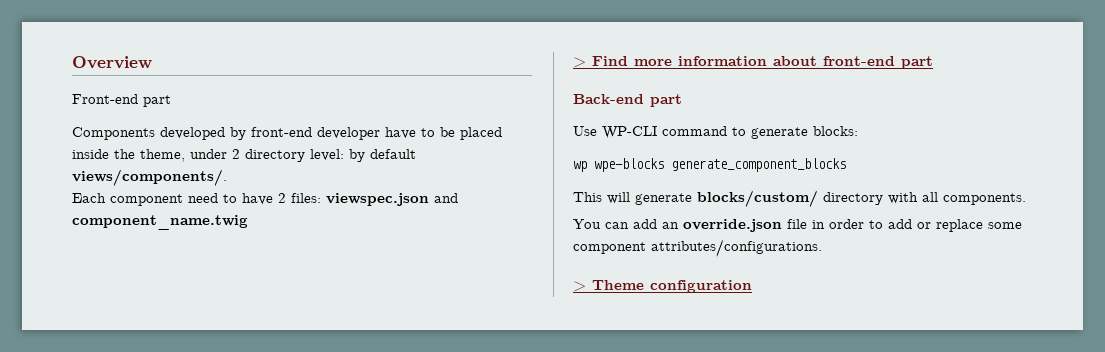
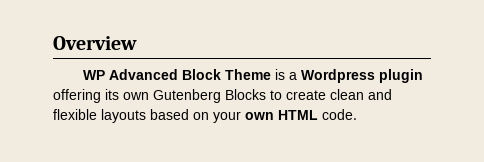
[72,94,171,107] [72,127,502,140] [72,149,416,162] [72,169,227,186] [72,193,458,206] [72,215,248,230] [573,56,933,69] [573,94,682,107] [573,126,858,139] [573,158,846,172] [573,190,1026,207] [573,219,1022,232] [573,239,822,257] [573,280,752,293] Front-end part // Components developed by front-end developer have to be placed inside the theme, under 2 directory level: by default views/components/. // Each component need to have 2 files: viewspec.json and component_name.twig // > Find more information about front-end part // Back-end part // Use WP-CLI command to generate blocks: // wp wpe-blocks generate_component_blocks // This will generate blocks/custom/ directory with all components. // You can add an override.json file in order to add or replace some component attributes/configurations. // > Theme configuration -> [83,69,424,83] [53,89,392,103] [53,109,357,123] WP Advanced Block Theme is a Wordpress plugin offering its own Gutenberg Blocks to create clean and flexible layouts based on your own HTML code.

